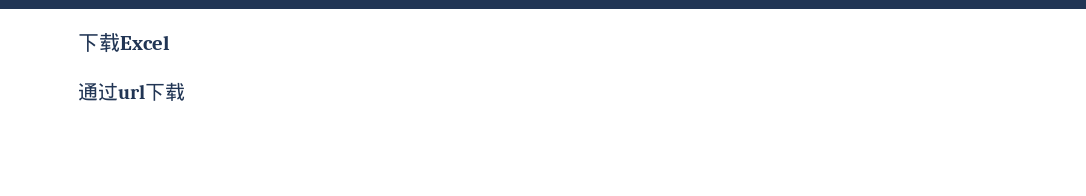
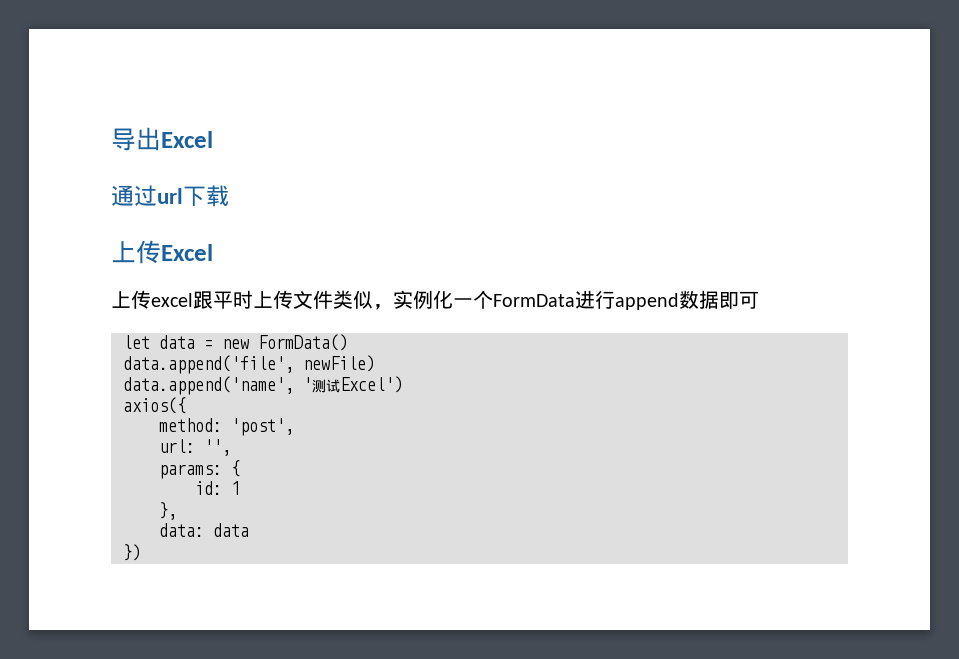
[78,33,120,53] 下载 -> [111,127,161,151] 导出
(185, 91) none -> [111,240,213,264] [111,290,759,310] [123,334,348,351] [123,355,375,374] [123,376,403,395] [123,397,186,414] [159,418,294,436] [159,439,231,456] [159,460,240,479] [195,481,240,495] [159,502,177,520] [159,523,249,537] [123,544,141,561] // 上传Excel // 上传excel跟平时上传文件类似，实例化一个FormData进行append数据即可 // let data = new FormData() // data.append('file', newFile) // data.append('name', '测试Excel') // axios({ // method: 'post', // url: '', // params: { // id: 1 // }, // data: data // })

